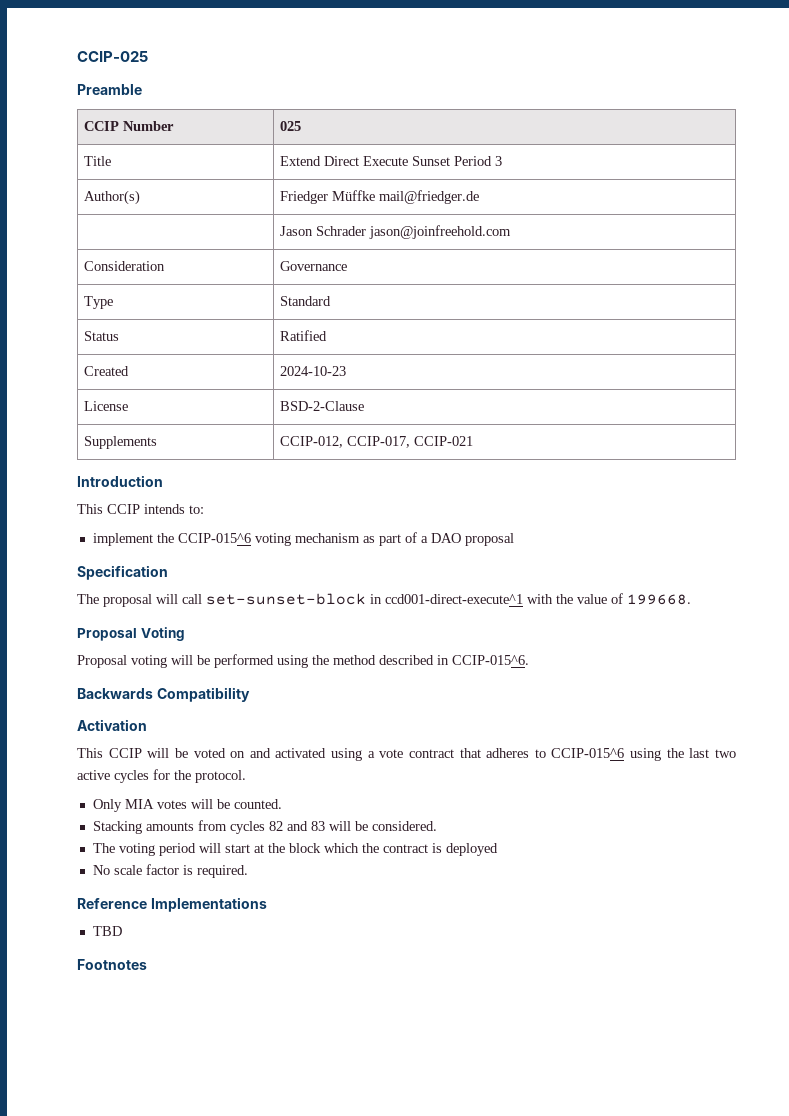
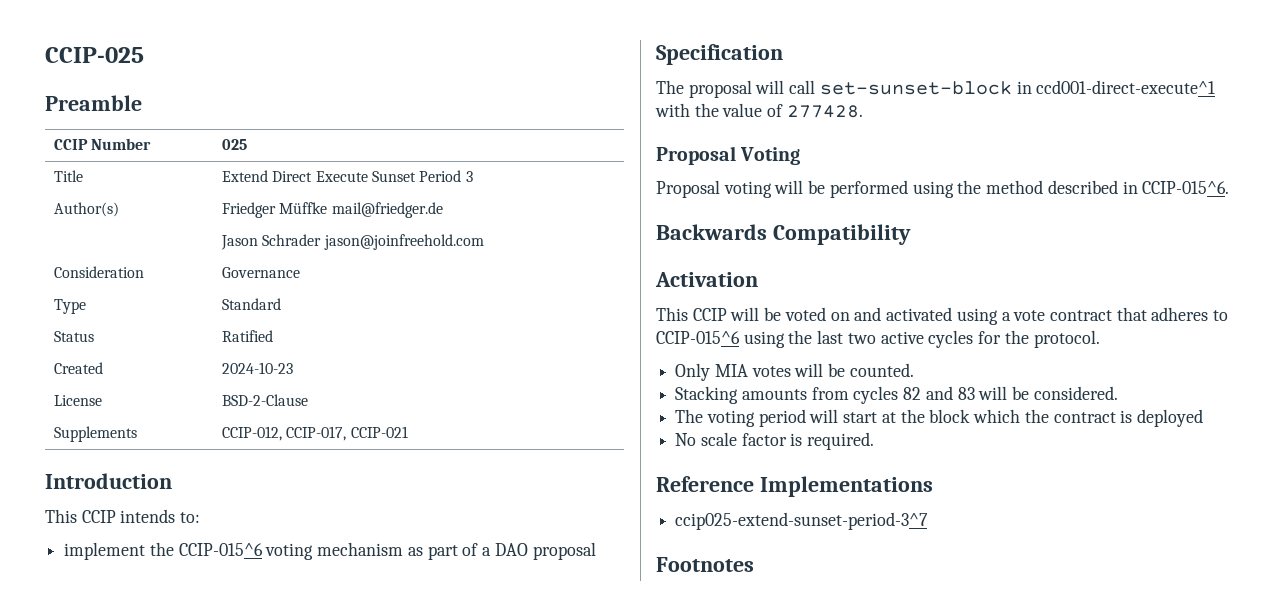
[627,594,691,605] 199668. -> [786,105,863,118] 277428.
[92,926,122,936] TBD -> [675,512,929,530] ccip025-extend-sunset-period-3^7

